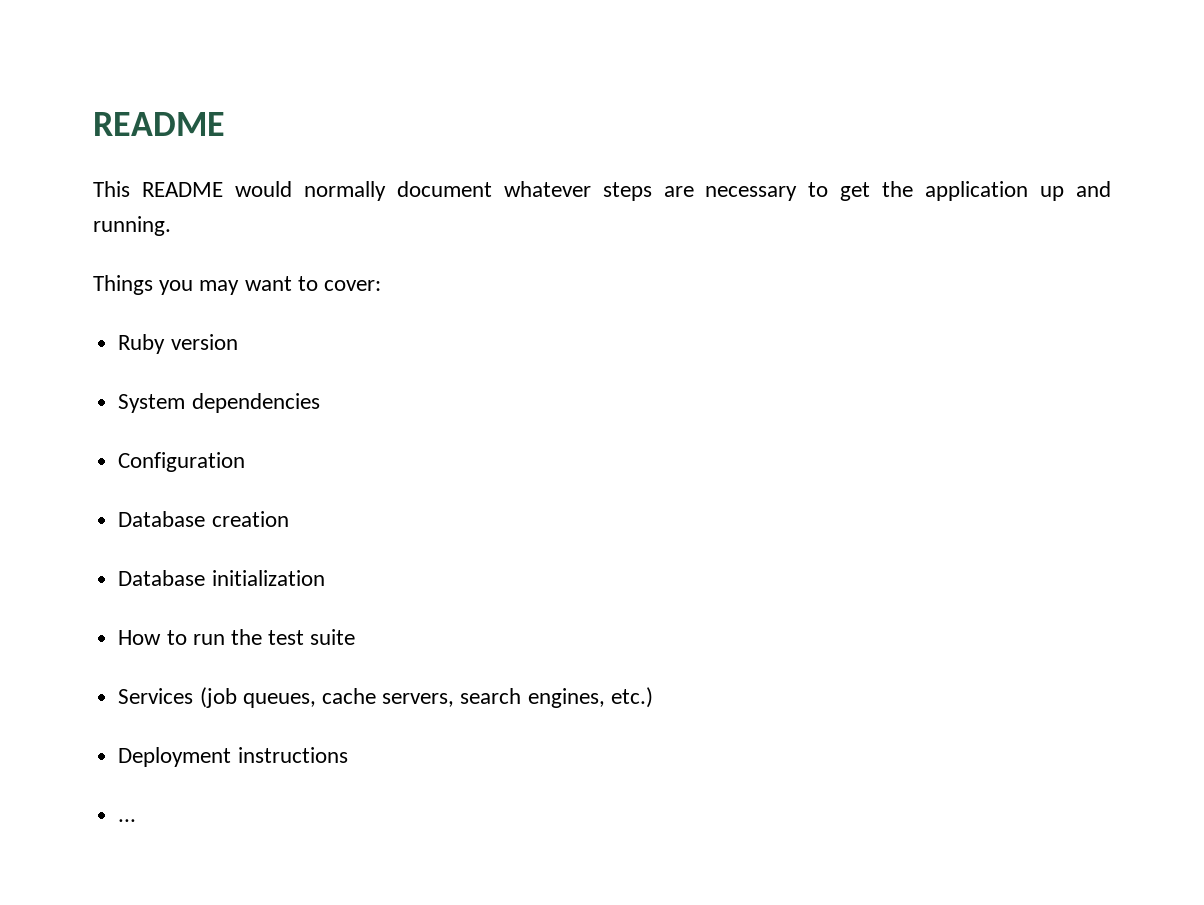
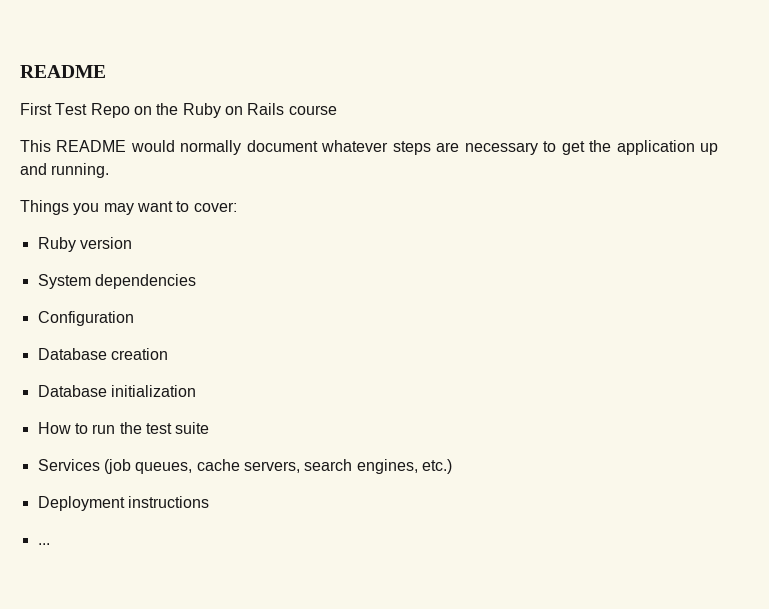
[93,112,225,136] README -> [20,65,106,78] [20,103,337,118] README // First Test Repo on the Ruby on Rails course

